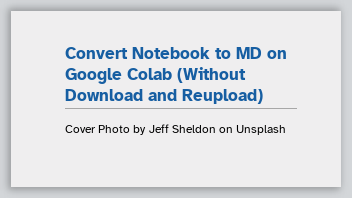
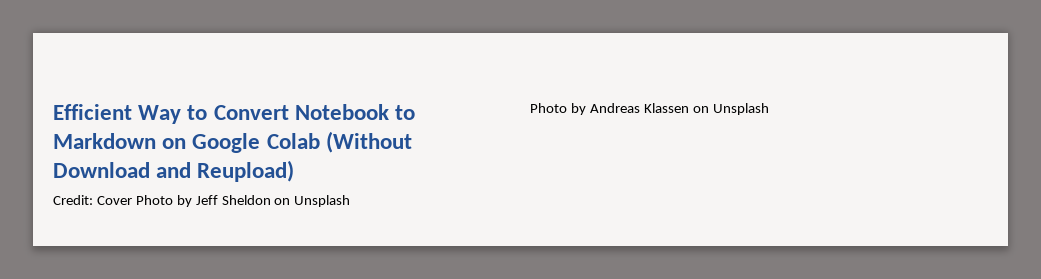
(65, 53) none -> [53,104,208,124] Efficient Way to
[236,47,262,59] MD -> [53,133,156,149] Markdown
(263, 96) none -> [53,195,93,205] Credit:
(287, 130) none -> [530,103,769,115] // Photo by Andreas Klassen on Unsplash

